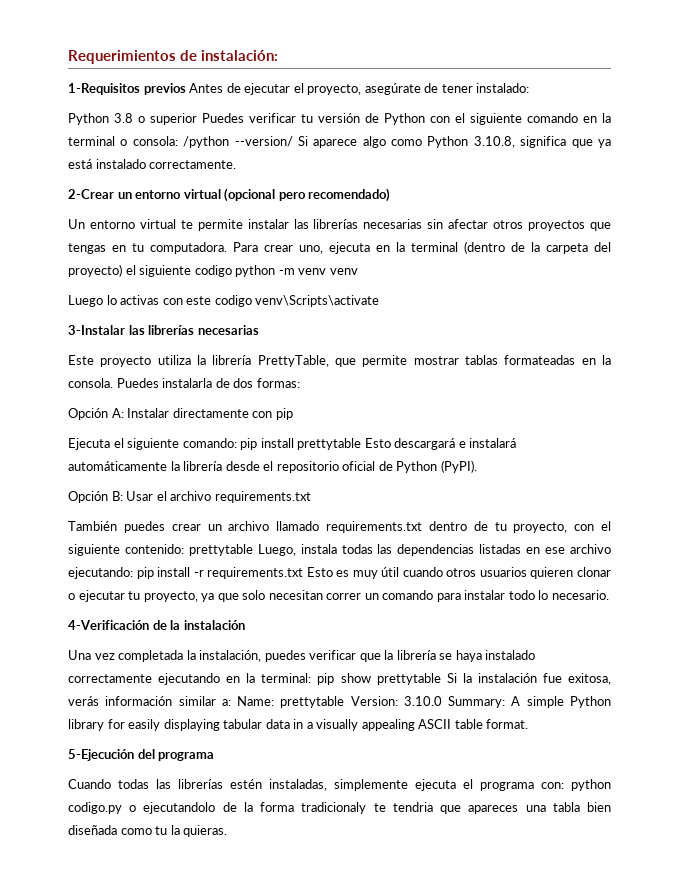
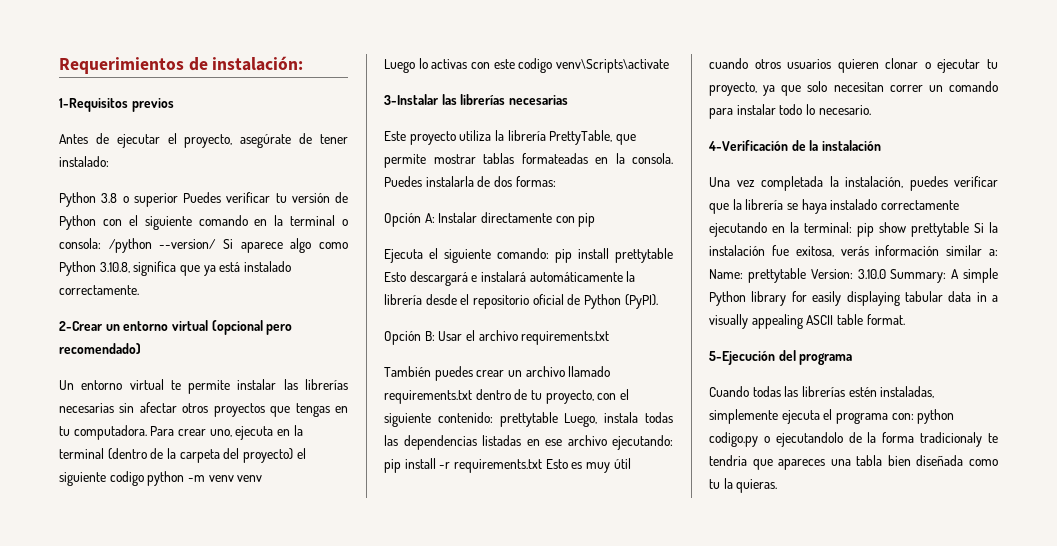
(186, 89) none -> (174, 105) //

